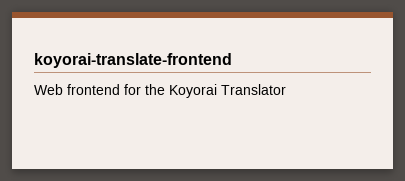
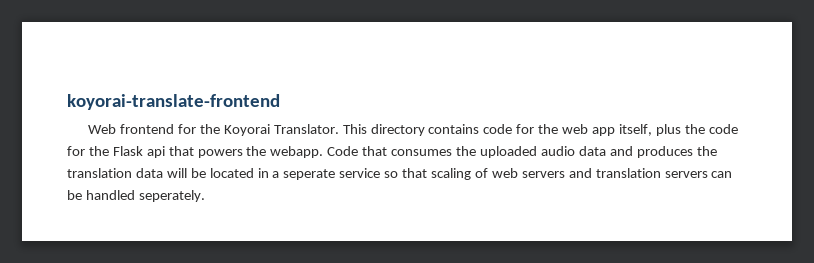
[221,84,286,95] Translator -> [273,124,738,136] [67,146,717,158] [67,168,733,180] [67,190,205,202] Translator. This directory contains code for the web app itself, plus the code for the Flask api that powers the webapp. Code that consumes the uploaded audio data and produces the translation data will be located in a seperate service so that scaling of web servers and translation servers can be handled seperately.

